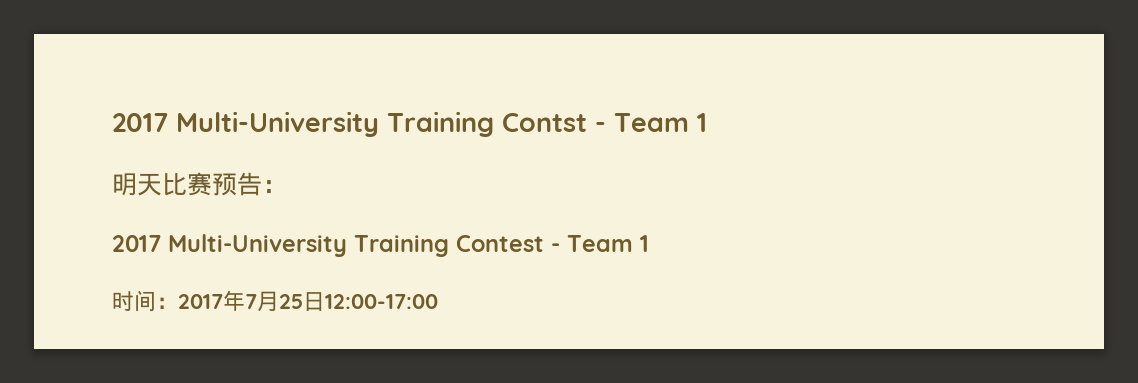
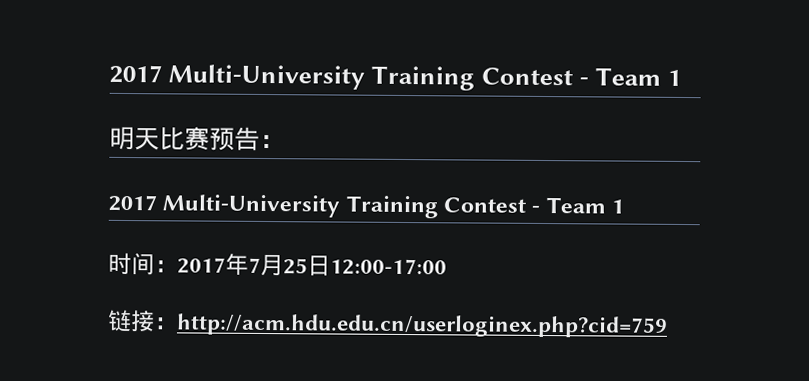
[112,111,587,137] 2017 Multi-University Training Contst -> [109,64,574,91] 2017 Multi-University Training Contest
(438, 301) none -> [107,309,668,338] // 链接：http://acm.hdu.edu.cn/userloginex.php?cid=759

